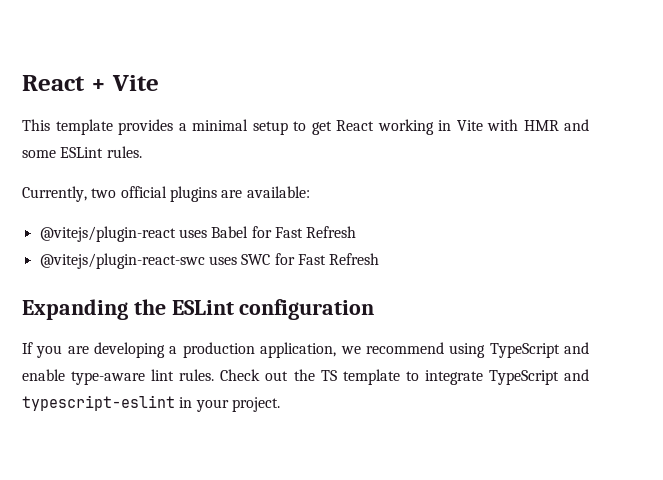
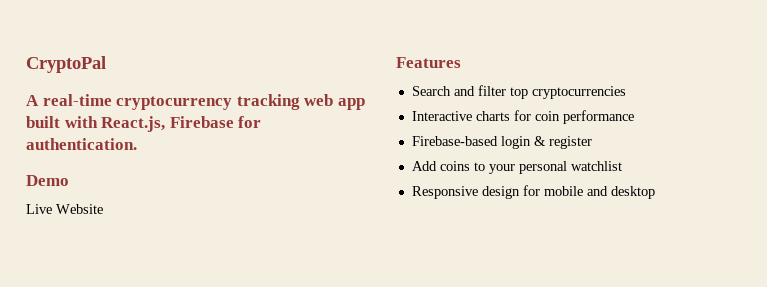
[22,75,159,91] [22,119,589,135] [22,146,142,158] [22,186,310,202] [39,226,357,242] [39,253,380,269] [22,299,375,320] [22,342,590,358] [22,369,589,385] [22,395,280,412] React + Vite // This template provides a minimal setup to get React working in Vite with HMR and some ESLint rules. // Currently, two official plugins are available: // @vitejs/plugin-react uses Babel for Fast Refresh // @vitejs/plugin-react-swc uses SWC for Fast Refresh // Expanding the ESLint configuration // If you are developing a production application, we recommend using TypeScript and enable type-aware lint rules. Check out the TS template to integrate TypeScript and typescript-eslint in your project. -> [26,56,106,73] [26,94,365,110] [26,116,262,132] [26,138,137,150] [26,175,69,186] [26,204,103,214] [396,57,461,68] [411,85,626,99] [411,110,634,124] [411,136,592,149] [411,161,622,174] [411,185,655,199] CryptoPal // A real-time cryptocurrency tracking web app built with React.js, Firebase for authentication. // Demo // Live Website // Features // Search and filter top cryptocurrencies // Interactive charts for coin performance // Firebase-based login & register // Add coins to your personal watchlist // Responsive design for mobile and desktop

